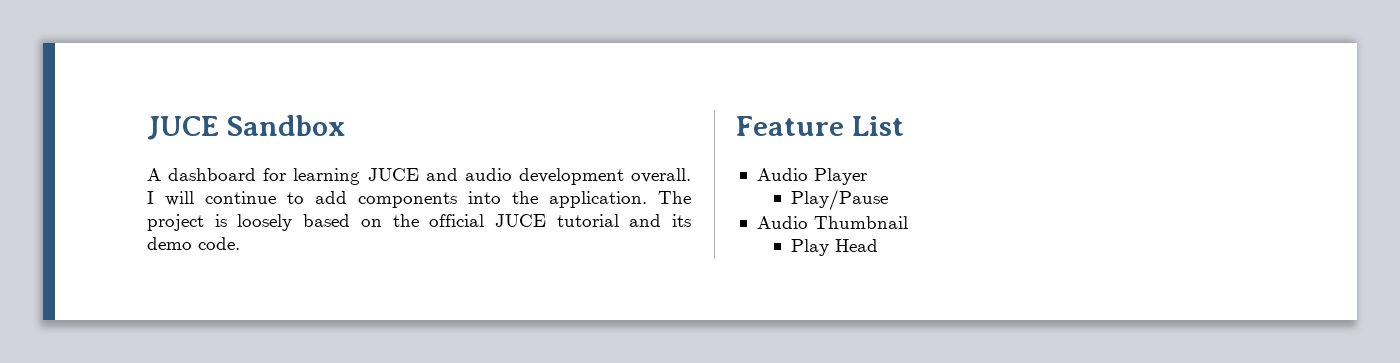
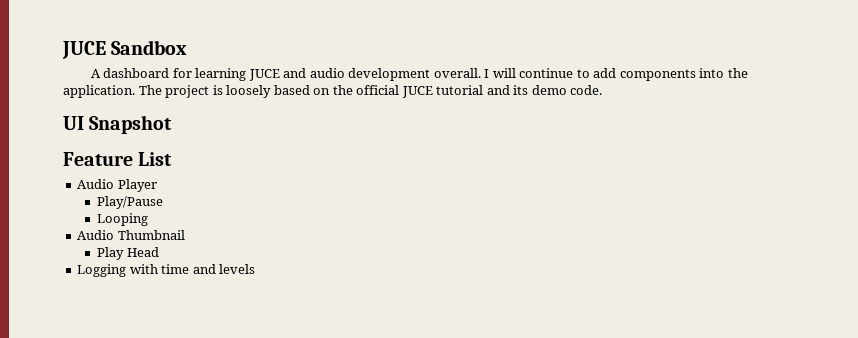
(240, 243) none -> [63,115,173,134] // UI Snapshot
(889, 200) none -> [97,213,149,226] // Looping
(879, 245) none -> [77,264,256,277] // Logging with time and levels

